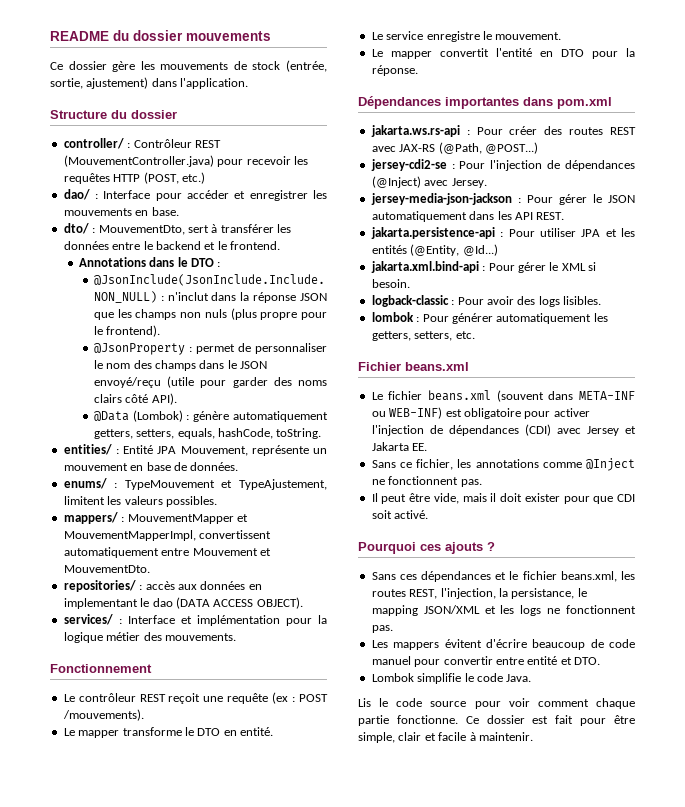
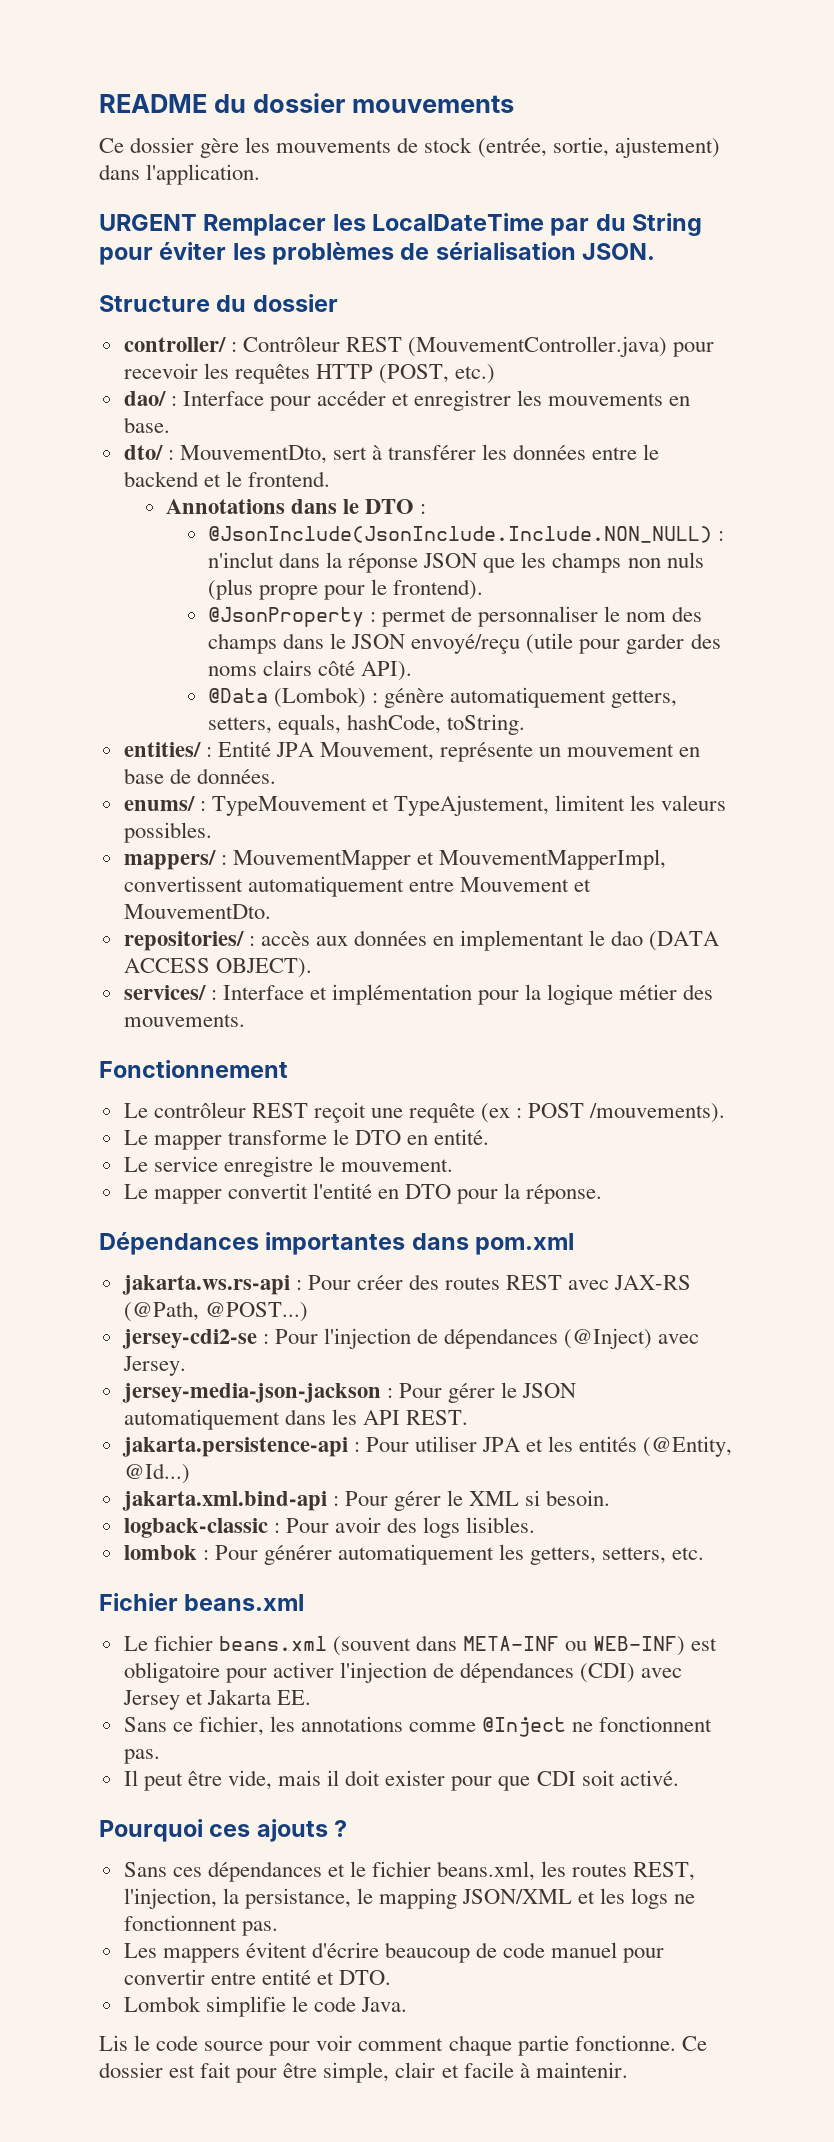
(249, 83) none -> [99,213,703,236] [99,242,656,265] // URGENT Remplacer les LocalDateTime par du String pour éviter les problèmes de sérialisation JSON.

